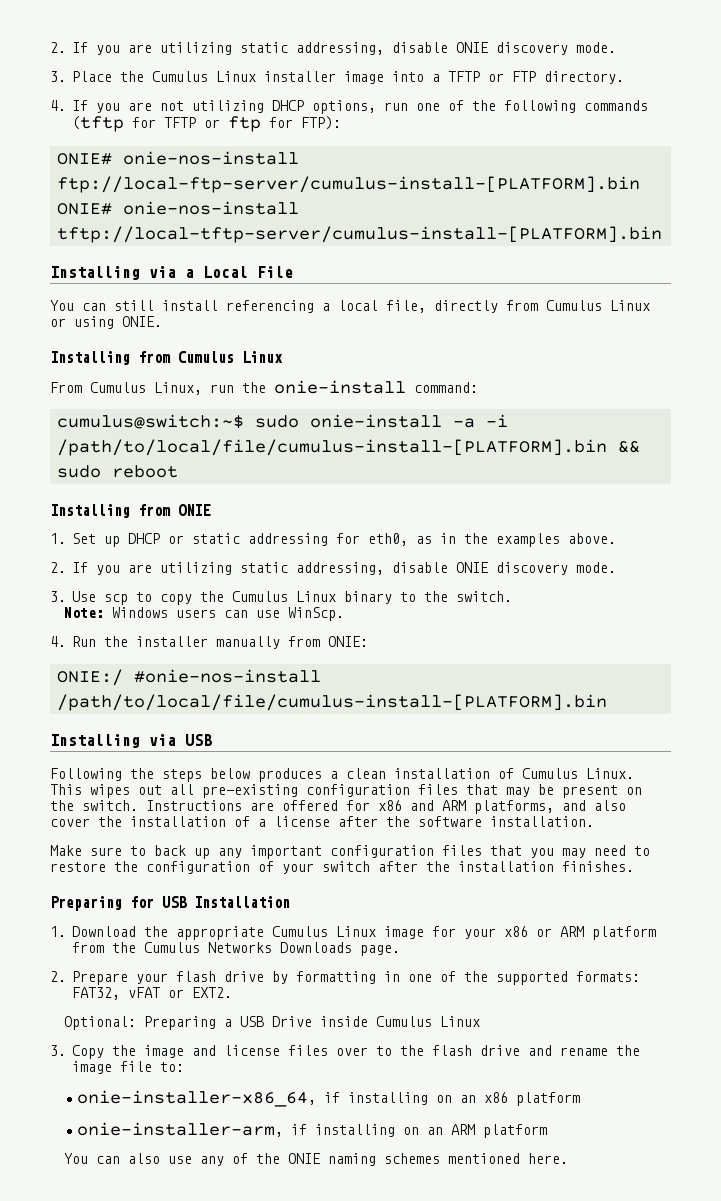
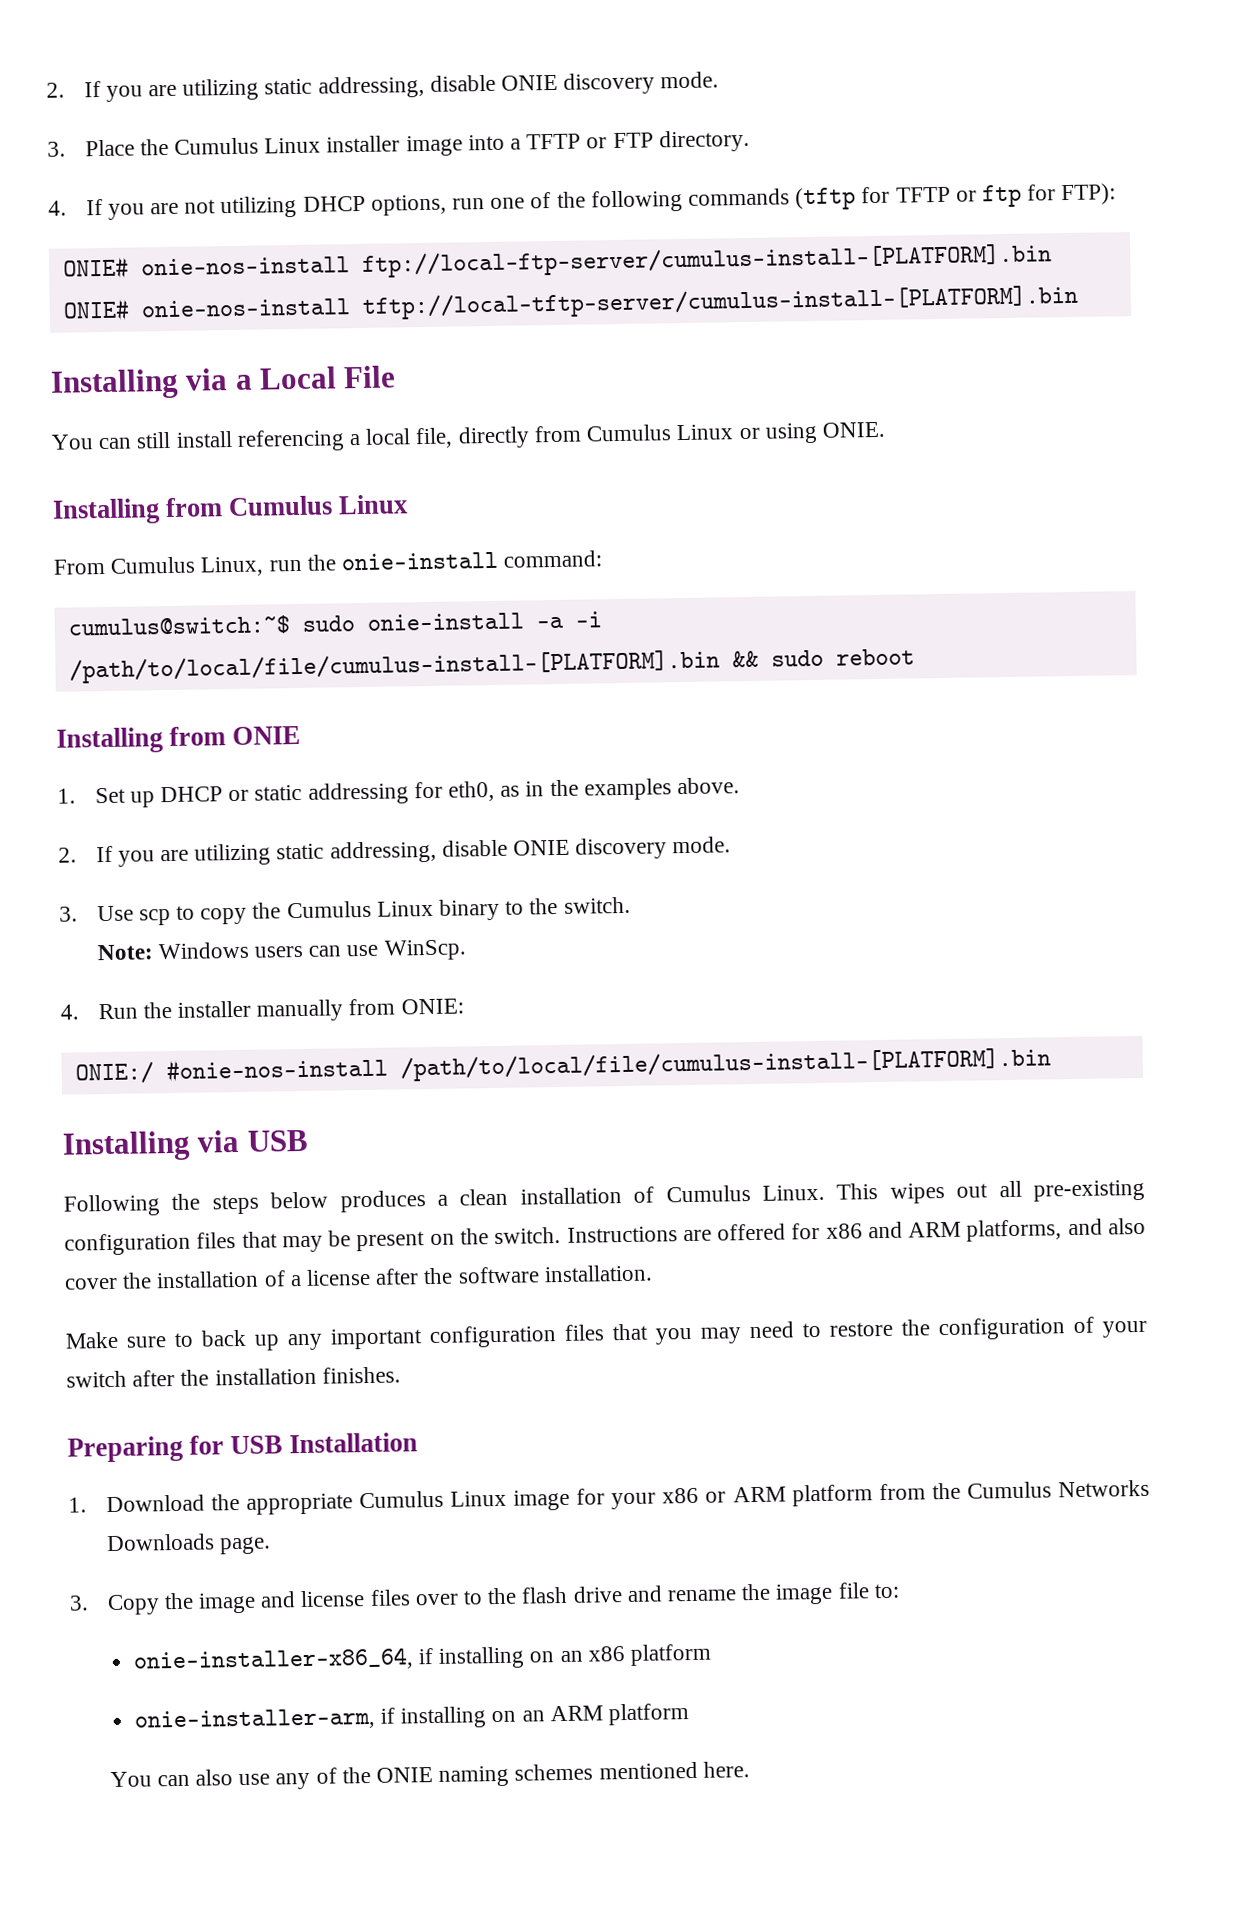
[50,971,640,985] [72,987,232,1000] [64,1016,481,1030] // 2. Prepare your flash drive by formatting in one of the supported formats: FAT32, vFAT or EXT2. // Optional: Preparing a USB Drive inside Cumulus Linux -> (271, 1545) none

